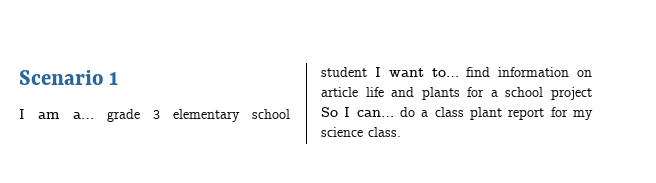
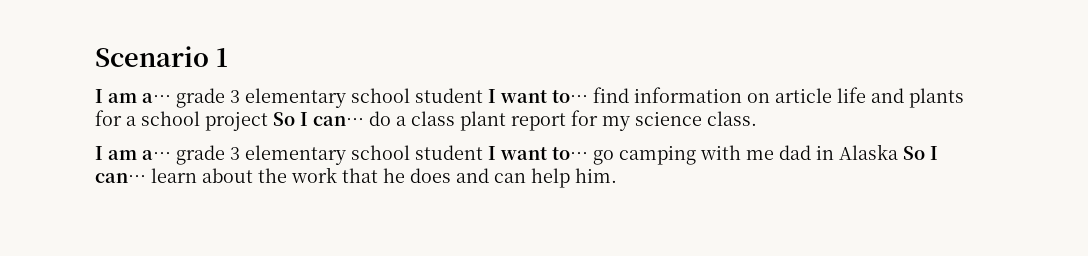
(401, 132) none -> [95,144,938,165] [95,167,617,188] // I am a… grade 3 elementary school student I want to… go camping with me dad in Alaska So I can… learn about the work that he does and can help him.

